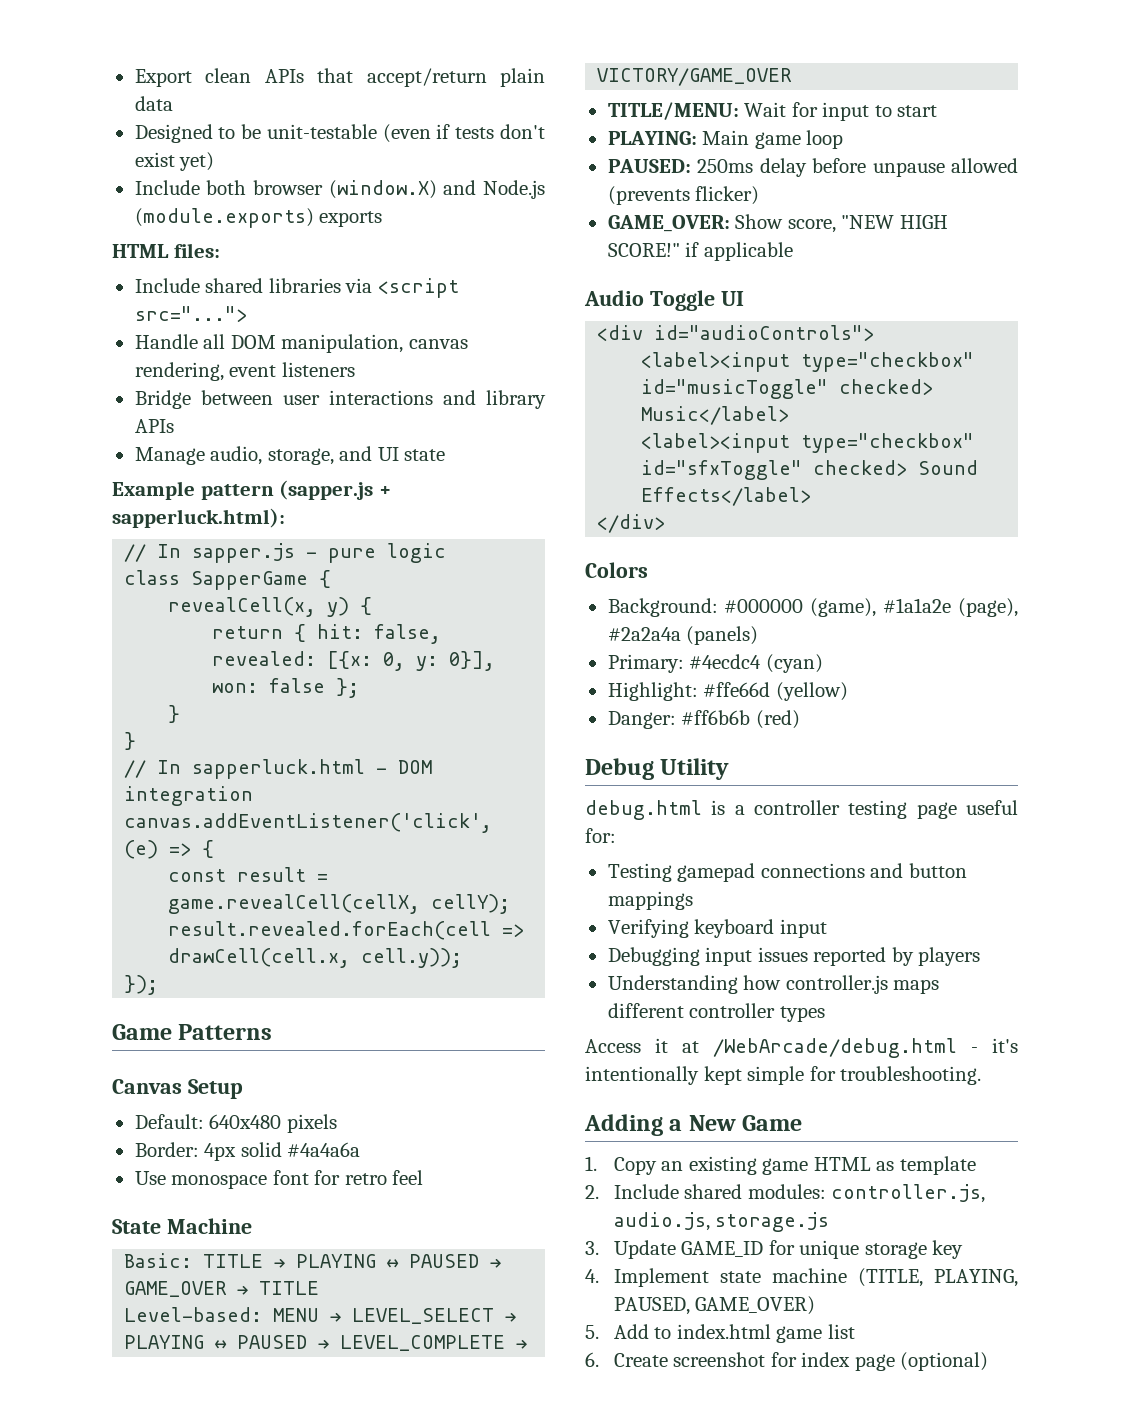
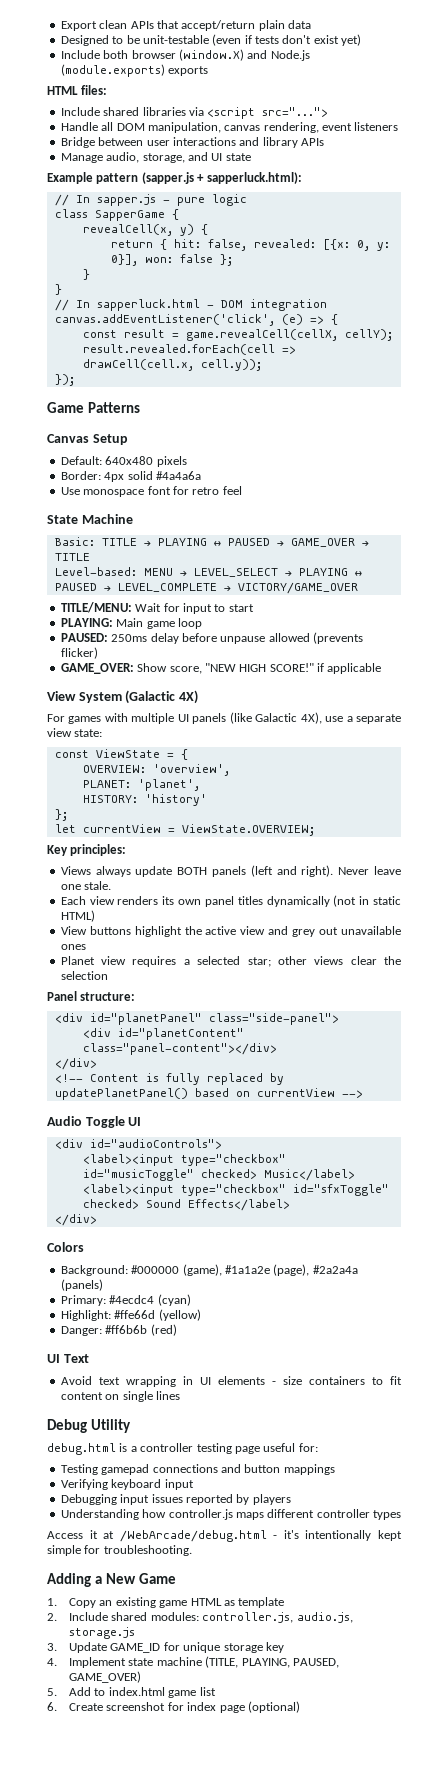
(793, 251) none -> [47,690,198,704] [47,712,401,724] [47,728,103,737] [54,749,188,760] [82,764,230,776] [82,779,200,791] [82,794,207,806] [54,809,68,821] [54,824,315,836] [47,844,127,856] [60,865,401,877] [60,881,112,890] [60,895,401,907] [60,910,95,922] [60,926,401,937] [60,944,86,950] [60,956,401,967] [60,971,108,980] [47,991,136,1001] [54,1013,339,1025] [82,1028,244,1040] [82,1043,277,1055] [54,1058,97,1070] [54,1073,284,1085] [54,1088,363,1100] // View System (Galactic 4X) // For games with multiple UI panels (like Galactic 4X), use a separate view state: // const ViewState = { // OVERVIEW: 'overview', // PLANET: 'planet', // HISTORY: 'history' // }; // let currentView = ViewState.OVERVIEW; // Key principles: // Views always update BOTH panels (left and right). Never leave one stale. // Each view renders its own panel titles dynamically (not in static HTML) // View buttons highlight the active view and grey out unavailable ones // Planet view requires a selected star; other views clear the selection // Panel structure: // <div id="planetPanel" class="side-panel"> // <div id="planetContent" class="panel-content"></div> // </div> // <!-- Content is fully replaced by updatePlanetPanel() based on currentView -->
(800, 719) none -> [47,1354,89,1363] [60,1376,402,1387] [60,1391,180,1402] // UI Text // Avoid text wrapping in UI elements - size containers to fit content on single lines

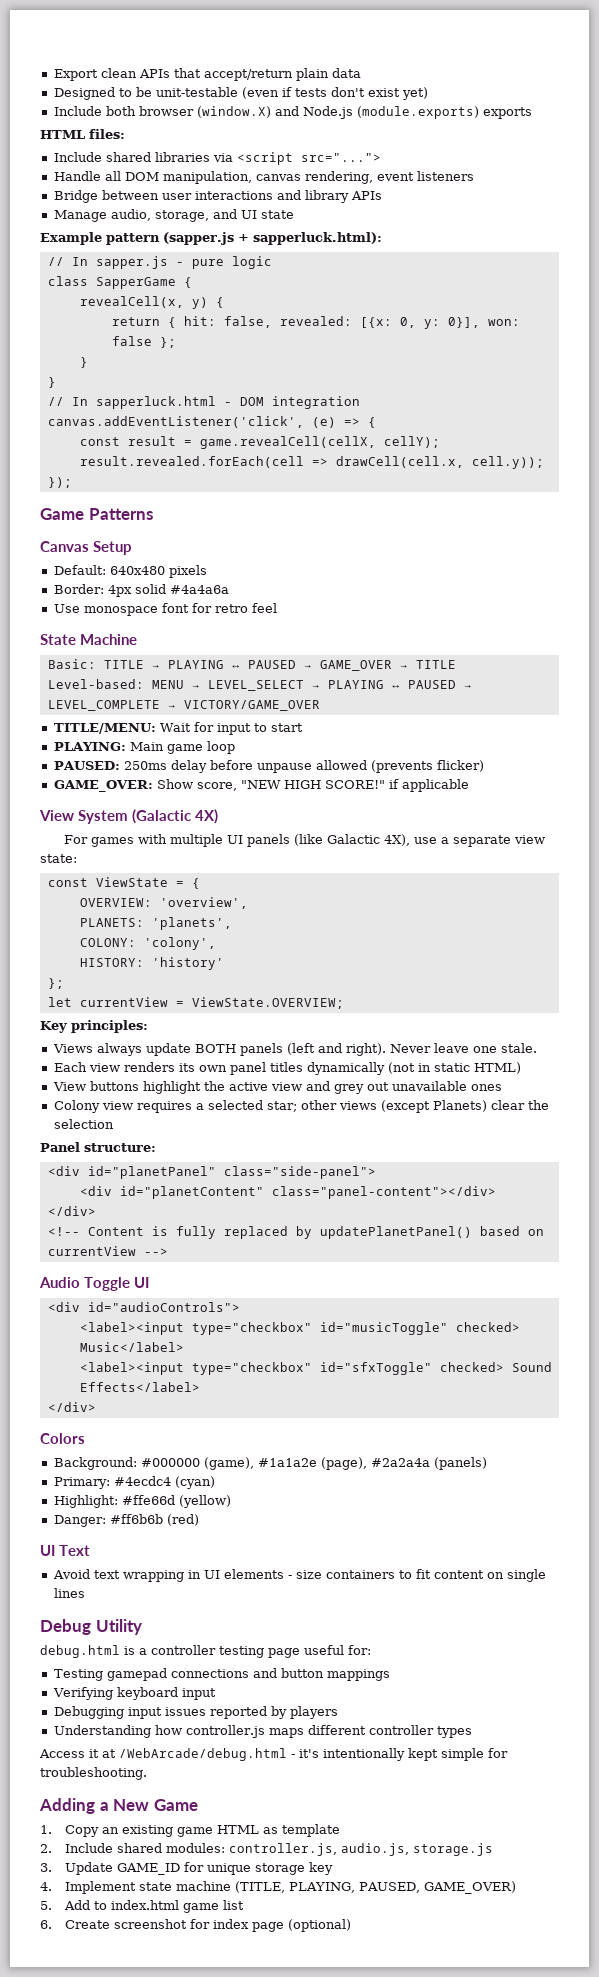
[82,779,200,791] PLANET: 'planet', -> [79,917,232,930] [79,937,216,950] PLANETS: 'planets', // COLONY: 'colony',
[60,956,95,965] Planet -> [53,1100,100,1113] Colony
(344, 960) none -> [380,1100,487,1113] (except Planets)

